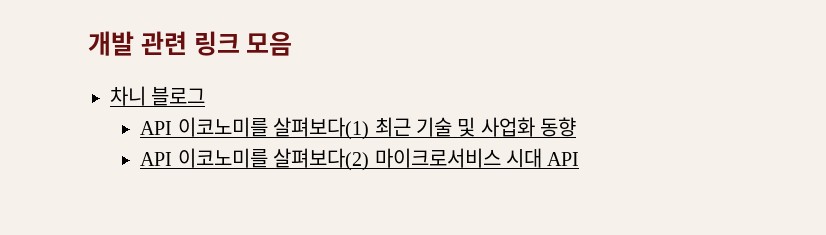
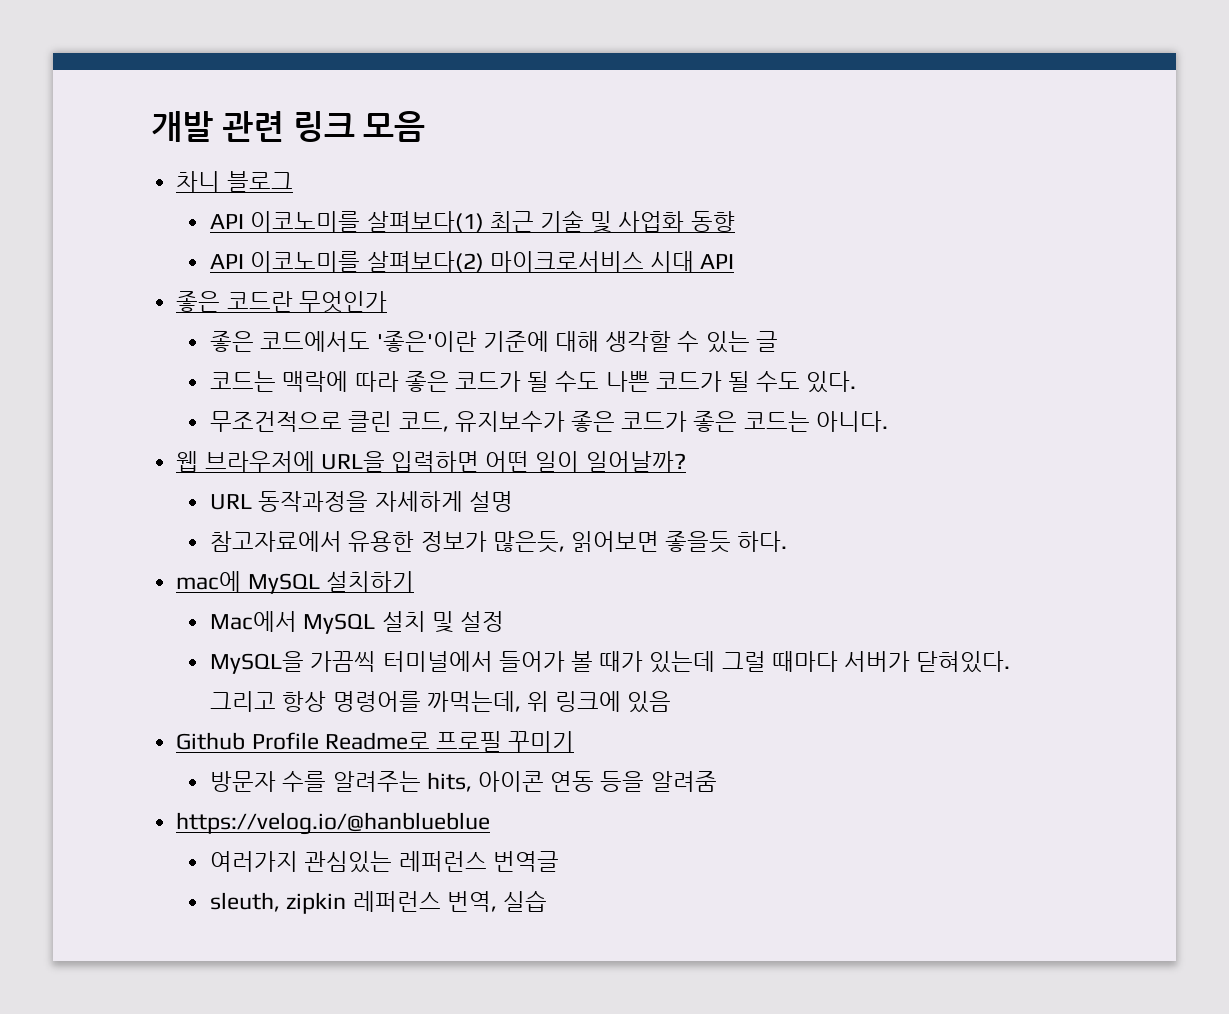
(580, 159) none -> [176,291,387,313] [210,331,778,353] [210,371,857,393] [210,411,888,432] [176,451,686,472] [210,491,513,512] [210,531,788,553] [176,571,414,594] [210,611,504,634] [210,651,1011,674] [210,691,672,713] [176,731,575,752] [210,771,717,792] [176,812,491,835] [210,851,559,873] [210,890,547,914] // 좋은 코드란 무엇인가 // 좋은 코드에서도 '좋은'이란 기준에 대해 생각할 수 있는 글 // 코드는 맥락에 따라 좋은 코드가 될 수도 나쁜 코드가 될 수도 있다. // 무조건적으로 클린 코드, 유지보수가 좋은 코드가 좋은 코드는 아니다. // 웹 브라우저에 URL을 입력하면 어떤 일이 일어날까? // URL 동작과정을 자세하게 설명 // 참고자료에서 유용한 정보가 많은듯, 읽어보면 좋을듯 하다. // mac에 MySQL 설치하기 // Mac에서 MySQL 설치 및 설정 // MySQL을 가끔씩 터미널에서 들어가 볼 때가 있는데 그럴 때마다 서버가 닫혀있다. 그리고 항상 명령어를 까먹는데, 위 링크에 있음 // Github Profile Readme로 프로필 꾸미기 // 방문자 수를 알려주는 hits, 아이콘 연동 등을 알려줌 // https://velog.io/@hanblueblue // 여러가지 관심있는 레퍼런스 번역글 // sleuth, zipkin 레퍼런스 번역, 실습

